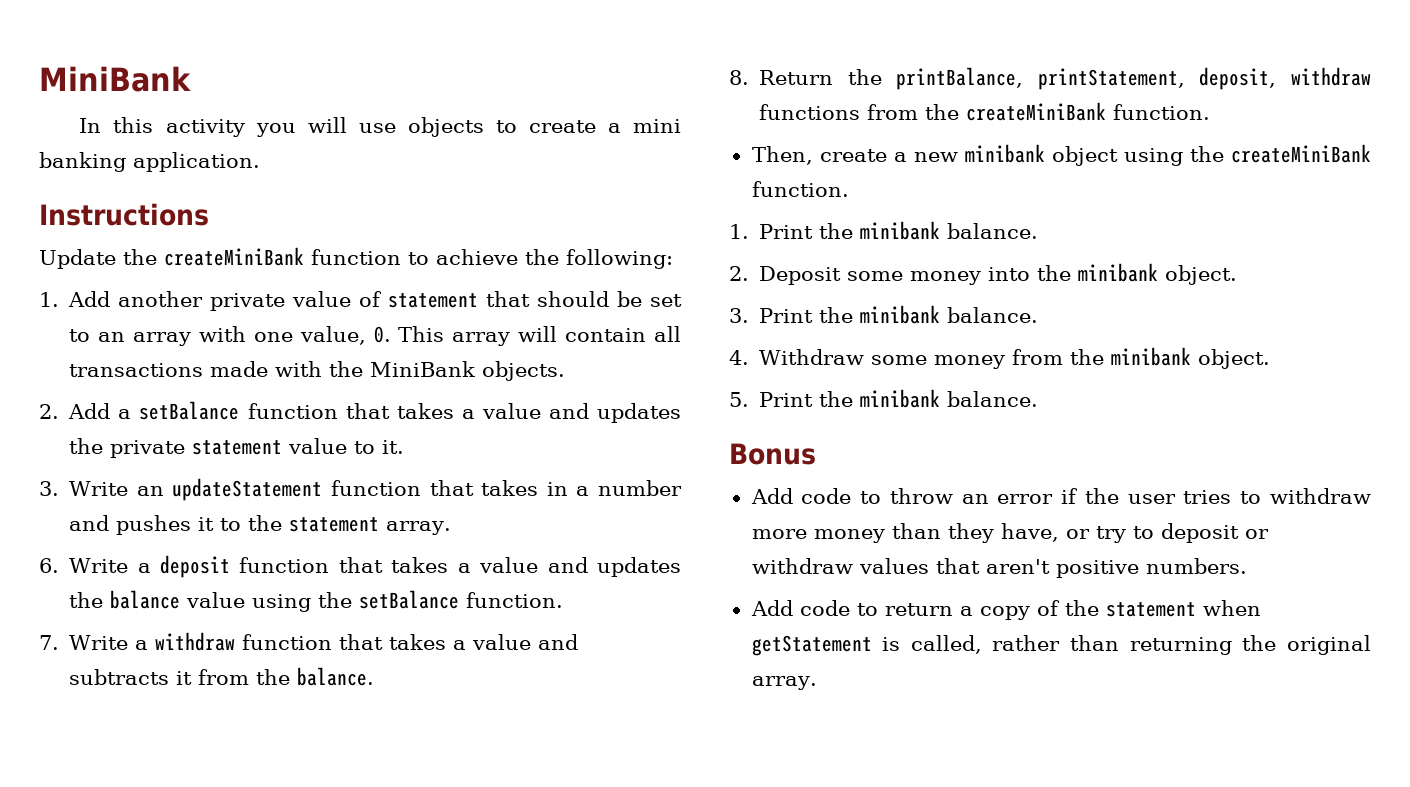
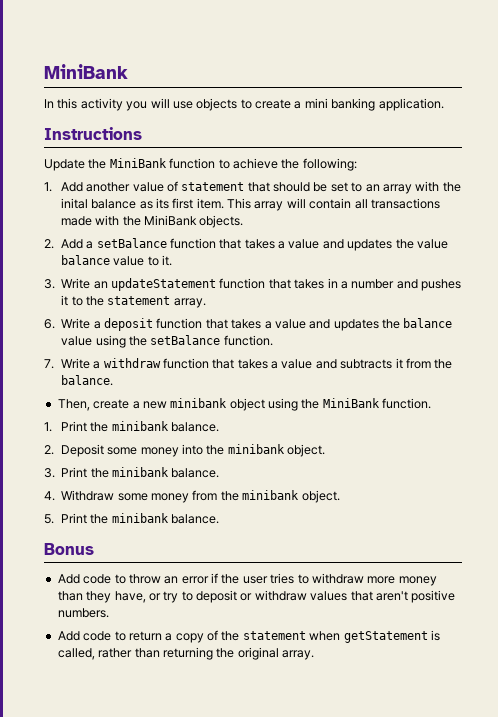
[164,247,304,266] createMiniBank -> [109,158,167,168] MiniBank
[210,293,286,311] private -> (131, 187) none
[253,326,391,345] one value, 0. -> [442,182,461,192] [60,198,224,209] the inital balance as its first item.
[110,440,283,458] private statement -> [416,239,448,249] [60,255,110,265] value balance
[729,67,1371,90] [759,102,1211,121] // 8. Return the printBalance, printStatement, deposit, withdraw functions from the createMiniBank function. -> (113, 380) none
[1231,144,1371,163] createMiniBank -> [322,398,380,408] MiniBank

